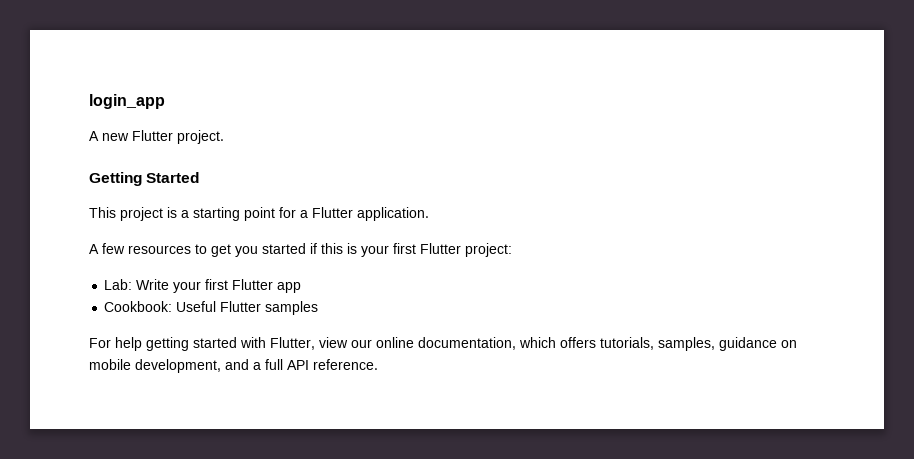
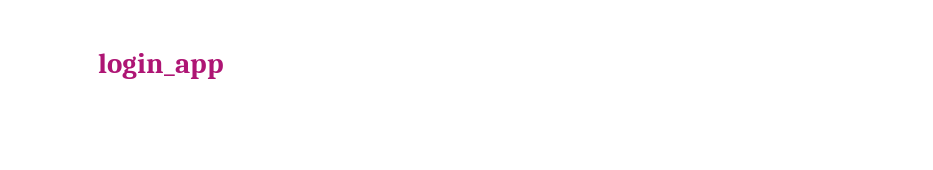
[89,130,224,144] [89,172,200,186] [89,207,429,221] [89,243,512,257] [104,279,302,293] [104,301,319,315] [89,337,797,351] [89,359,378,373] // A new Flutter project. // Getting Started // This project is a starting point for a Flutter application. // A few resources to get you started if this is your first Flutter project: // Lab: Write your first Flutter app // Cookbook: Useful Flutter samples // For help getting started with Flutter, view our online documentation, which offers tutorials, samples, guidance on mobile development, and a full API reference. -> (224, 66) none

